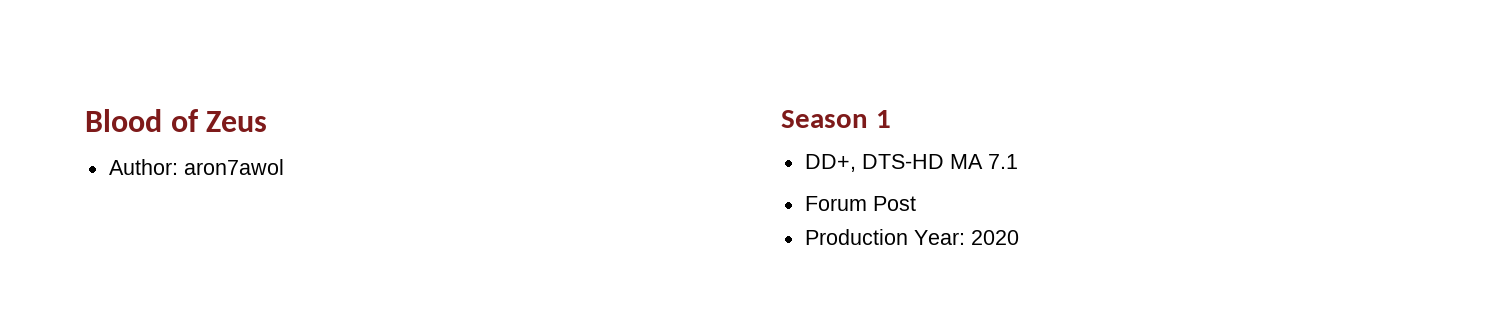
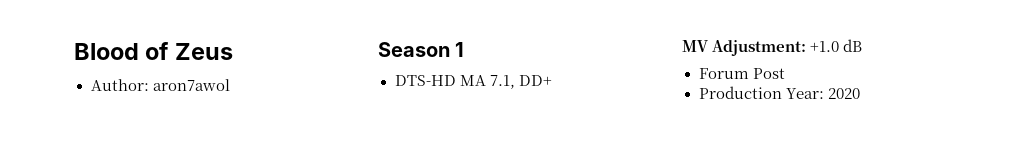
[804,154,856,172] DD+, -> (465, 49) none
[987,154,1018,169] 7.1 -> [489,75,552,89] [682,39,863,56] 7.1, DD+ // MV Adjustment: +1.0 dB

